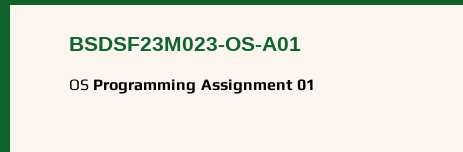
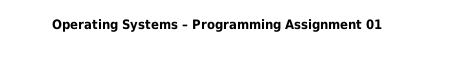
[69,37,301,51] [69,79,89,91] BSDSF23M023-OS-A01 // OS -> [52,19,188,32] Operating Systems –

